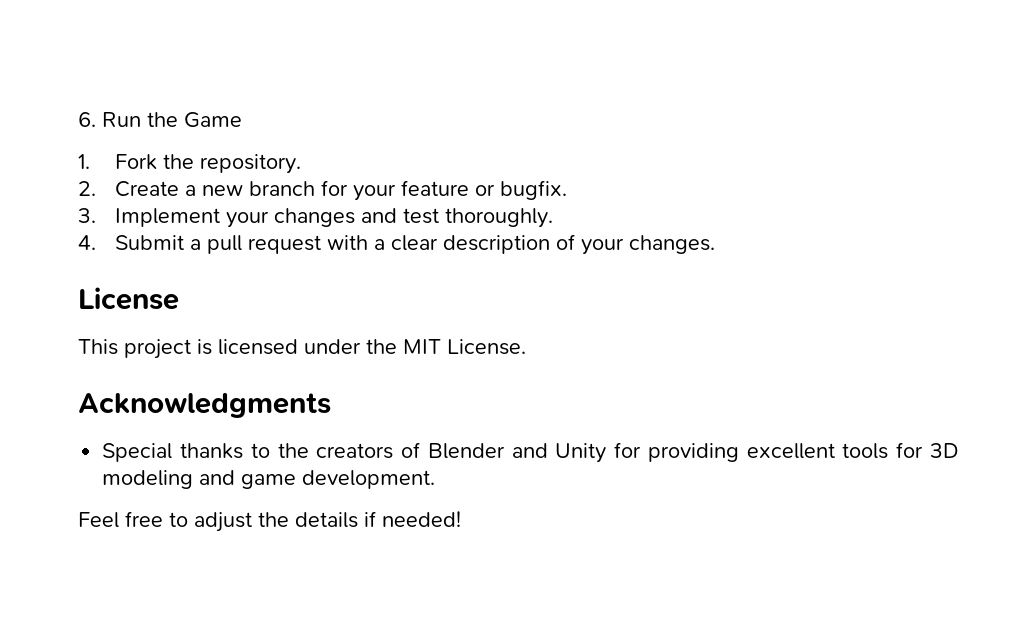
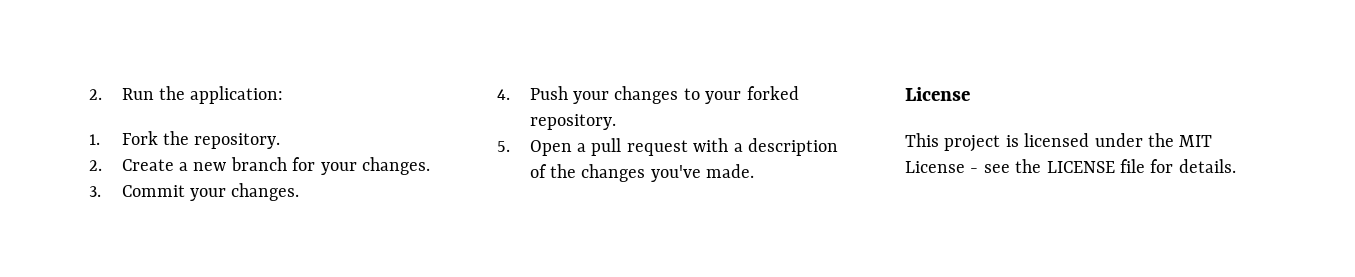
[78,112,96,127] 6. -> [89,89,102,100] 2.
[184,112,242,128] Game -> [190,86,284,104] application:
[400,180,567,200] [78,208,553,228] [78,235,184,250] feature or bugfix. // 3. Implement your changes and test thoroughly. // 4. Submit -> [361,157,430,175] [89,183,300,201] [497,86,799,104] [529,114,616,130] [497,140,572,156] changes. // 3. Commit your changes. // 4. Push your changes to your forked repository. // 5. Open
[390,235,438,251] clear -> (743, 147) none
[580,235,715,255] your changes. -> [549,164,755,182] the changes you've made.
[447,339,526,355] [78,393,331,418] [102,442,959,463] [102,470,436,489] [78,511,461,532] License. // Acknowledgments // Special thanks to the creators of Blender and Unity for providing excellent tools for 3D modeling and game development. // Feel free to adjust the details if needed! -> [905,159,1236,173] License - see the LICENSE file for details.

